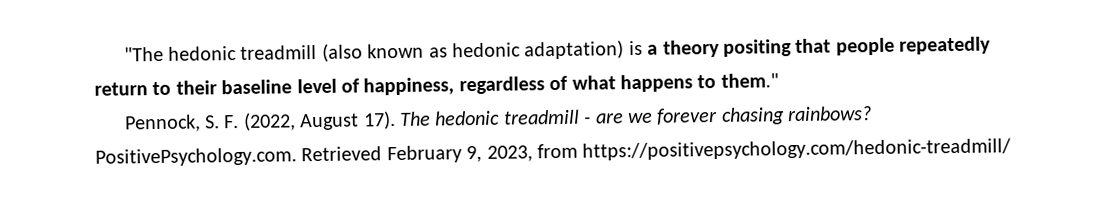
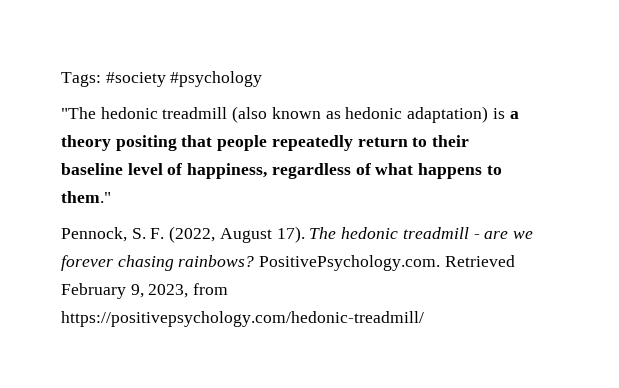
(123, 54) none -> [61,71,263,87] Tags: #society #psychology //

